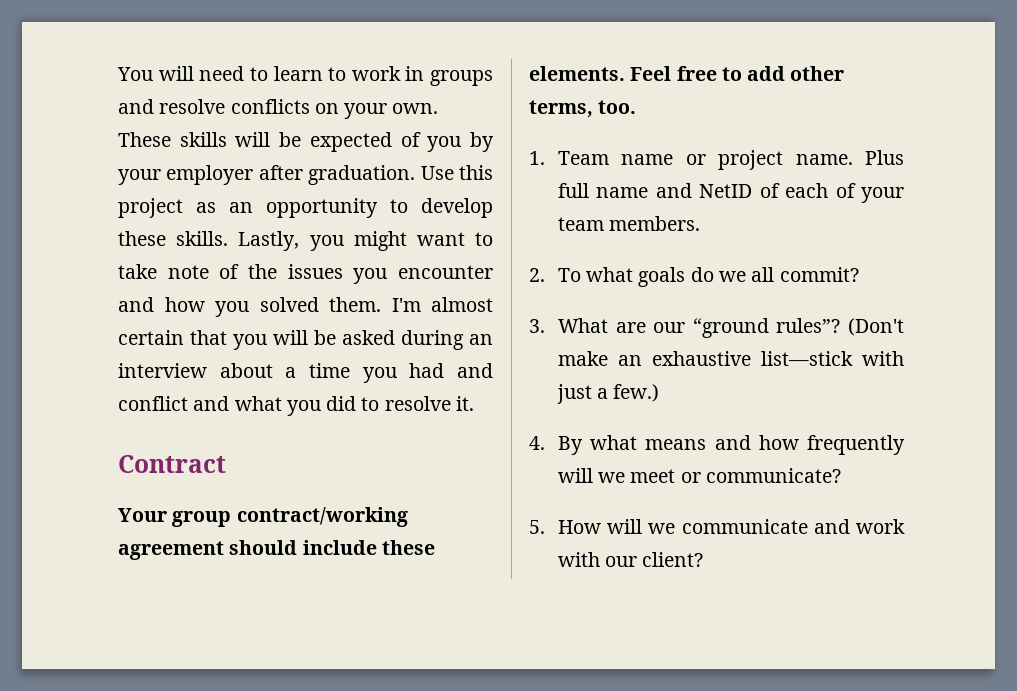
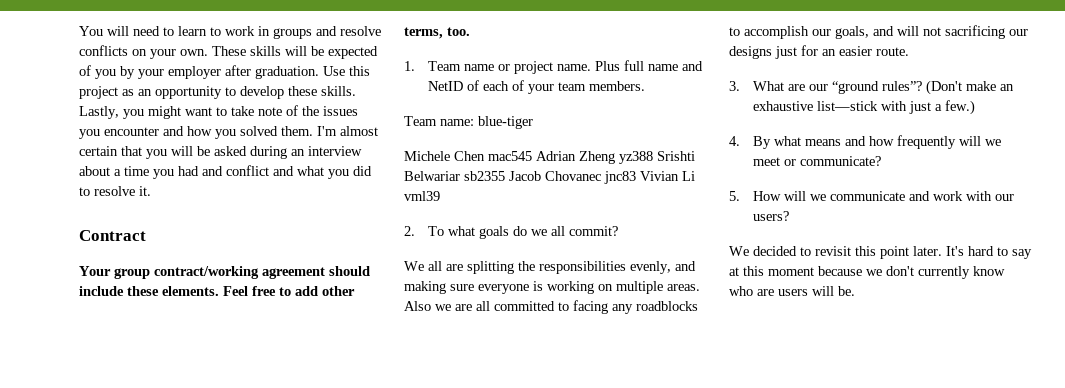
(701, 223) none -> [404,116,533,129] [404,151,695,164] [404,171,695,184] [404,191,440,201] // Team name: blue-tiger // Michele Chen mac545 Adrian Zheng yz388 Srishti Belwariar sb2355 Jacob Chovanec jnc83 Vivian Li vml39
(859, 274) none -> [404,261,696,274] [404,281,700,294] [404,300,698,314] [729,25,1028,39] [729,45,909,59] // We all are splitting the responsibilities evenly, and making sure everyone is working on multiple areas. Also we are all committed to facing any roadblocks to accomplish our goals, and will not sacrificing our designs just for an easier route.
[642,552,704,567] client? -> [752,211,789,221] [729,246,1032,259] [729,266,1005,279] [729,286,855,296] users? // We decided to revisit this point later. It's hard to say at this moment because we don't currently know who are users will be.

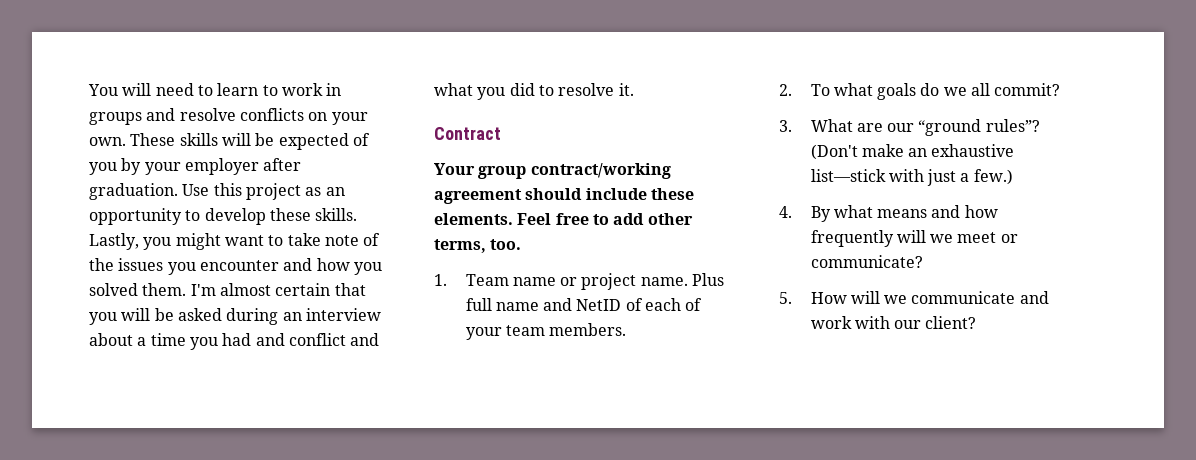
[404,116,533,129] [404,151,695,164] [404,171,695,184] [404,191,440,201] // Team name: blue-tiger // Michele Chen mac545 Adrian Zheng yz388 Srishti Belwariar sb2355 Jacob Chovanec jnc83 Vivian Li vml39 -> (627, 329) none
[404,261,696,274] [404,281,700,294] [404,300,698,314] [729,25,1028,39] [729,45,909,59] // We all are splitting the responsibilities evenly, and making sure everyone is working on multiple areas. Also we are all committed to facing any roadblocks to accomplish our goals, and will not sacrificing our designs just for an easier route. -> (1061, 89) none
[752,211,789,221] [729,246,1032,259] [729,266,1005,279] [729,286,855,296] users? // We decided to revisit this point later. It's hard to say at this moment because we don't currently know who are users will be. -> [925,316,977,329] client?

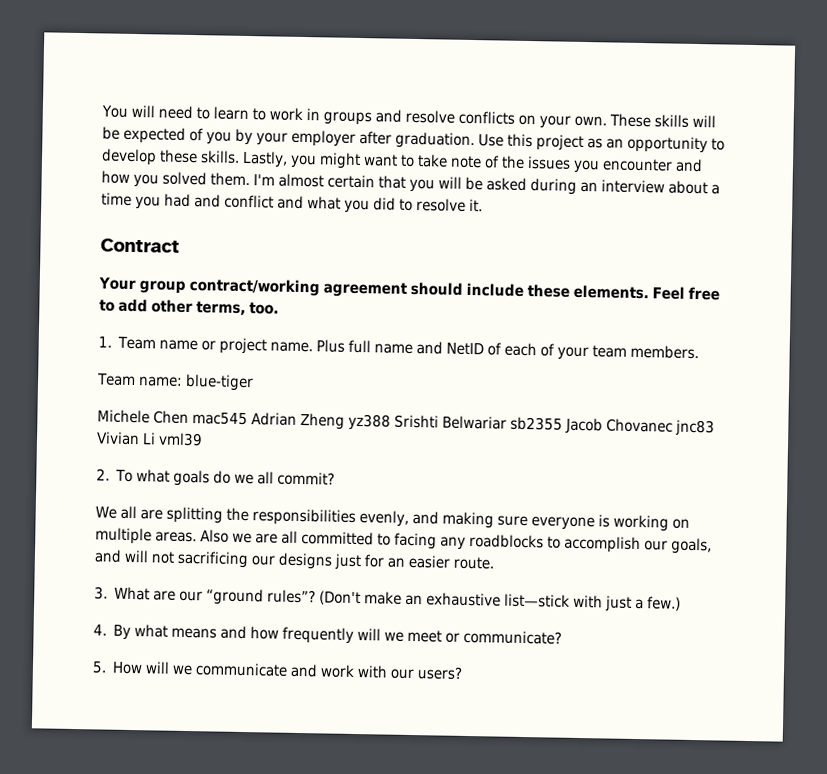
(627, 329) none -> [96,373,254,392] [97,409,715,437] [96,431,203,447] // Team name: blue-tiger // Michele Chen mac545 Adrian Zheng yz388 Srishti Belwariar sb2355 Jacob Chovanec jnc83 Vivian Li vml39
(1061, 89) none -> [95,505,690,532] [95,527,712,555] [94,549,494,571] // We all are splitting the responsibilities evenly, and making sure everyone is working on multiple areas. Also we are all committed to facing any roadblocks to accomplish our goals, and will not sacrificing our designs just for an easier route.
[925,316,977,329] client? -> [417,666,464,680] users?

